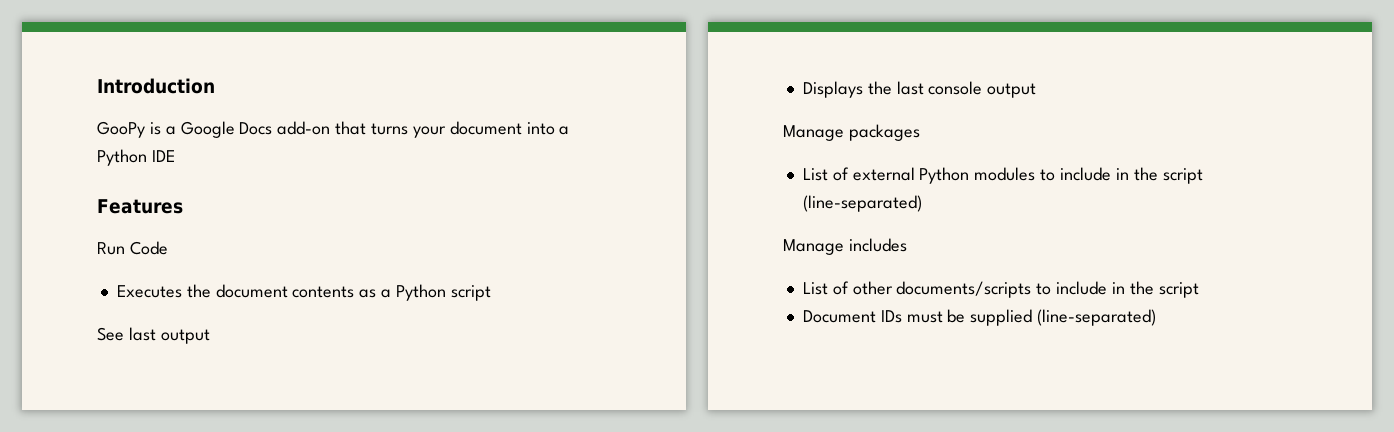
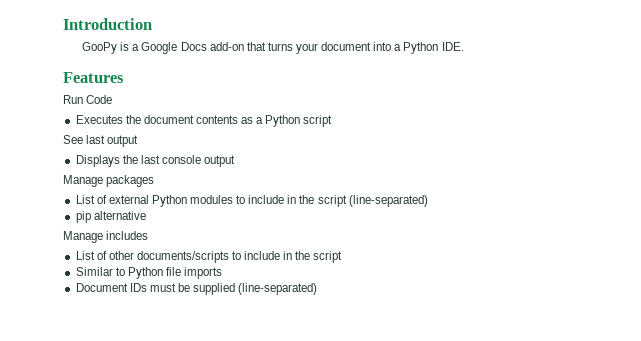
[151,150,175,162] IDE -> [441,42,464,51] IDE.
(922, 203) none -> [75,211,146,223] // pip alternative
(1199, 290) none -> [75,267,223,279] // Similar to Python file imports

